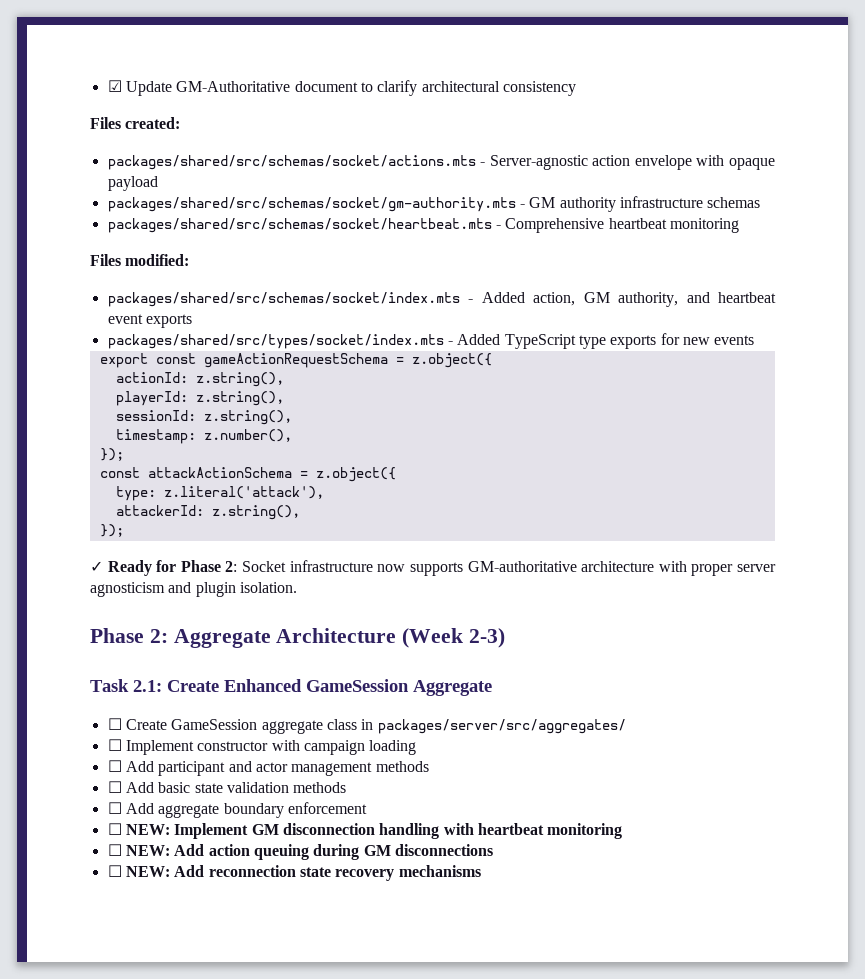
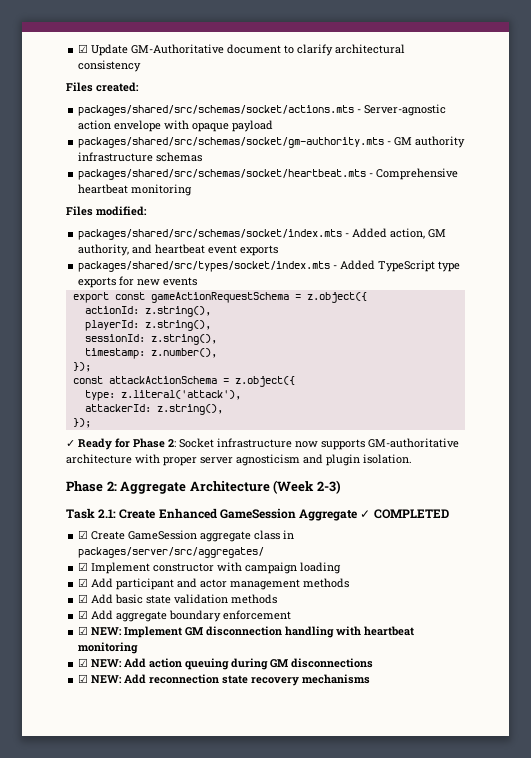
[107,718,122,730] // ☐ -> [360,509,449,519] [78,530,89,539] ✓ COMPLETED // ☑
[107,739,122,751] ☐ -> [78,562,89,571] ☑
[107,760,122,772] ☐ -> [78,578,89,587] ☑
[107,781,122,793] ☐ -> [78,594,89,603] ☑
[107,802,122,814] ☐ -> [78,610,89,619] ☑
[107,823,122,835] ☐ -> [78,626,89,635] ☑
[107,844,122,856] ☐ -> [78,658,89,667] ☑
[107,865,122,877] ☐ -> [78,674,89,683] ☑

